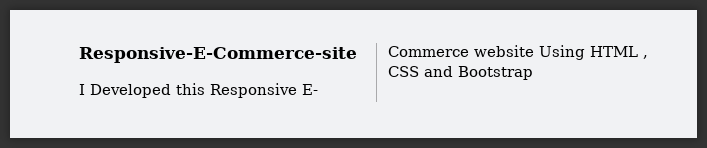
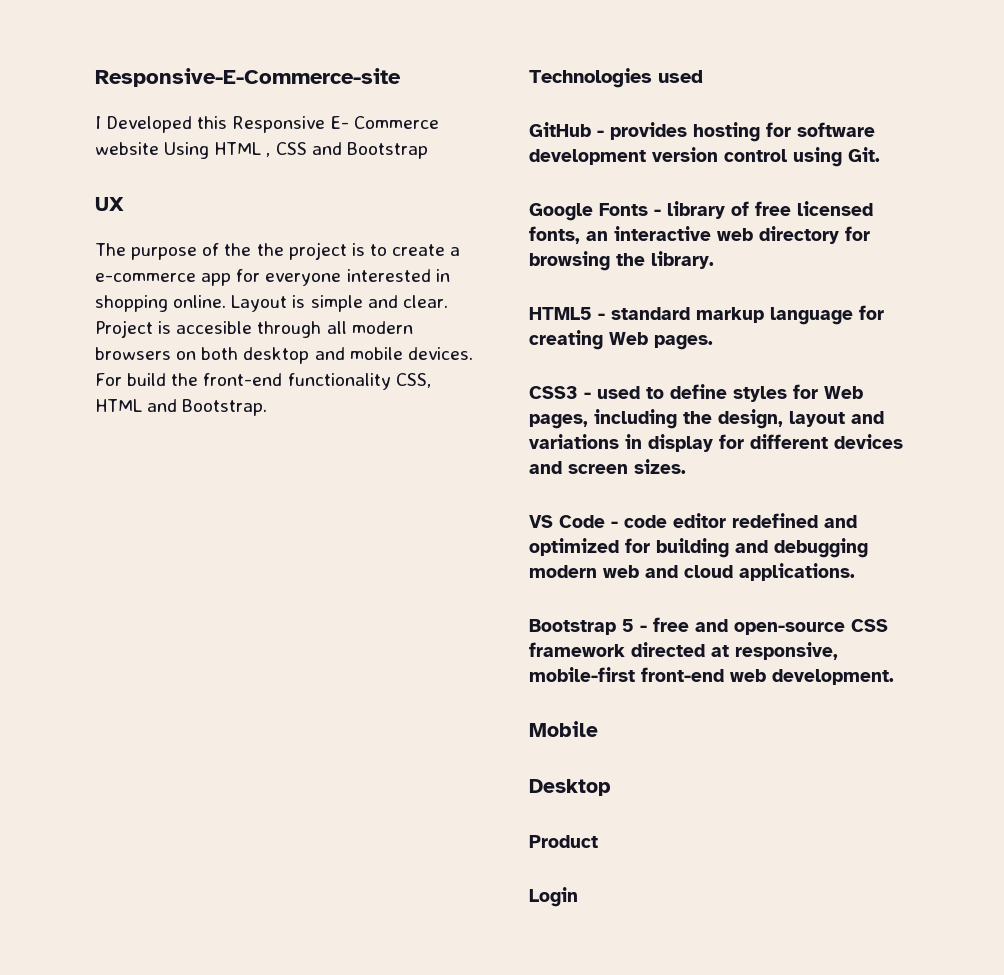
(533, 73) none -> [95,197,124,211] [95,242,461,260] [95,269,450,286] [95,295,448,312] [95,320,413,338] [95,347,473,364] [95,373,431,390] [95,399,268,416] [529,68,703,88] [529,122,875,142] [529,147,880,167] [529,201,873,221] [529,226,870,244] [529,251,714,271] [529,305,884,325] [529,330,713,350] [529,384,863,402] [529,409,884,429] [529,434,903,452] [529,459,686,474] [529,513,857,528] [529,538,868,558] [529,563,855,581] [529,617,888,635] [529,642,838,660] [529,667,894,685] [529,721,598,737] [529,779,611,796] [529,835,598,848] [529,887,578,907] // UX // The purpose of the the project is to create a e-commerce app for everyone interested in shopping online. Layout is simple and clear. Project is accesible through all modern browsers on both desktop and mobile devices. For build the front-end functionality CSS, HTML and Bootstrap. // Technologies used // GitHub - provides hosting for software development version control using Git. // Google Fonts - library of free licensed fonts, an interactive web directory for browsing the library. // HTML5 - standard markup language for creating Web pages. // CSS3 - used to define styles for Web pages, including the design, layout and variations in display for different devices and screen sizes. // VS Code - code editor redefined and optimized for building and debugging modern web and cloud applications. // Bootstrap 5 - free and open-source CSS framework directed at responsive, mobile-first front-end web development. // Mobile // Desktop // Product // Login

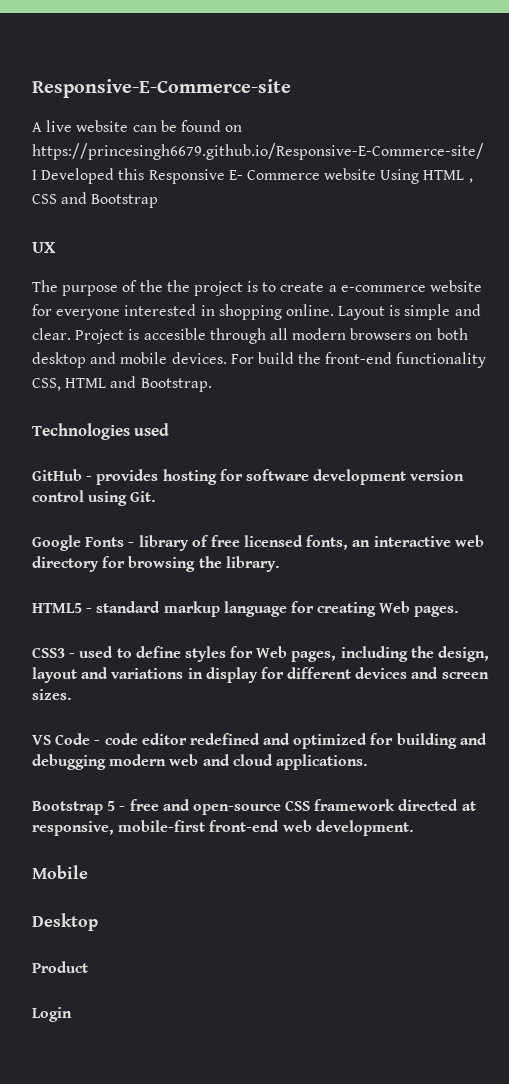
(401, 77) none -> [32,120,243,132] [32,143,484,160] A live website can be found on https://princesingh6679.github.io/Responsive-E-Commerce-site/
[201,273,232,286] app -> [430,280,483,292] website

